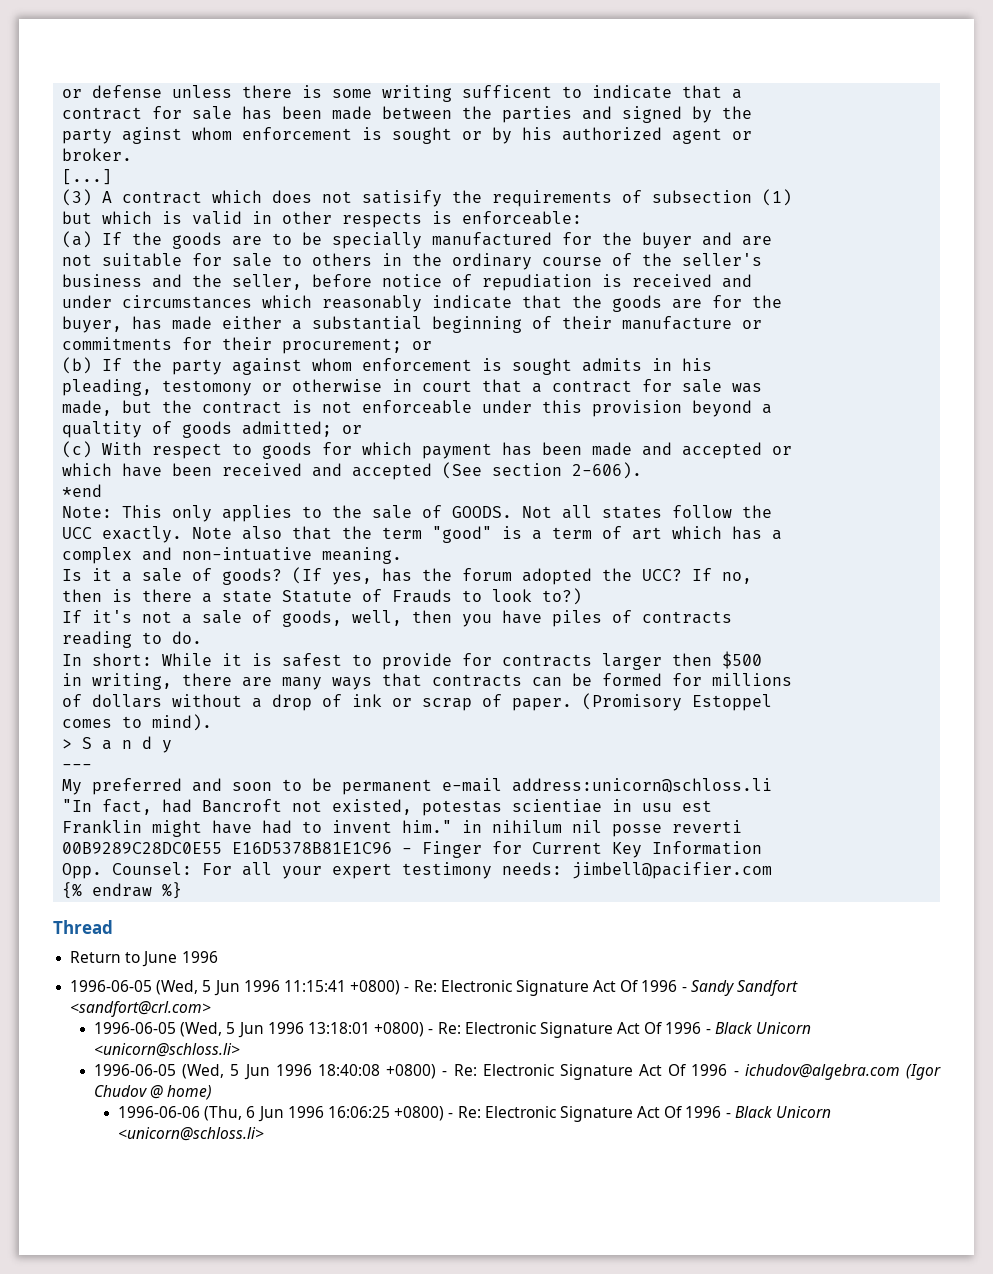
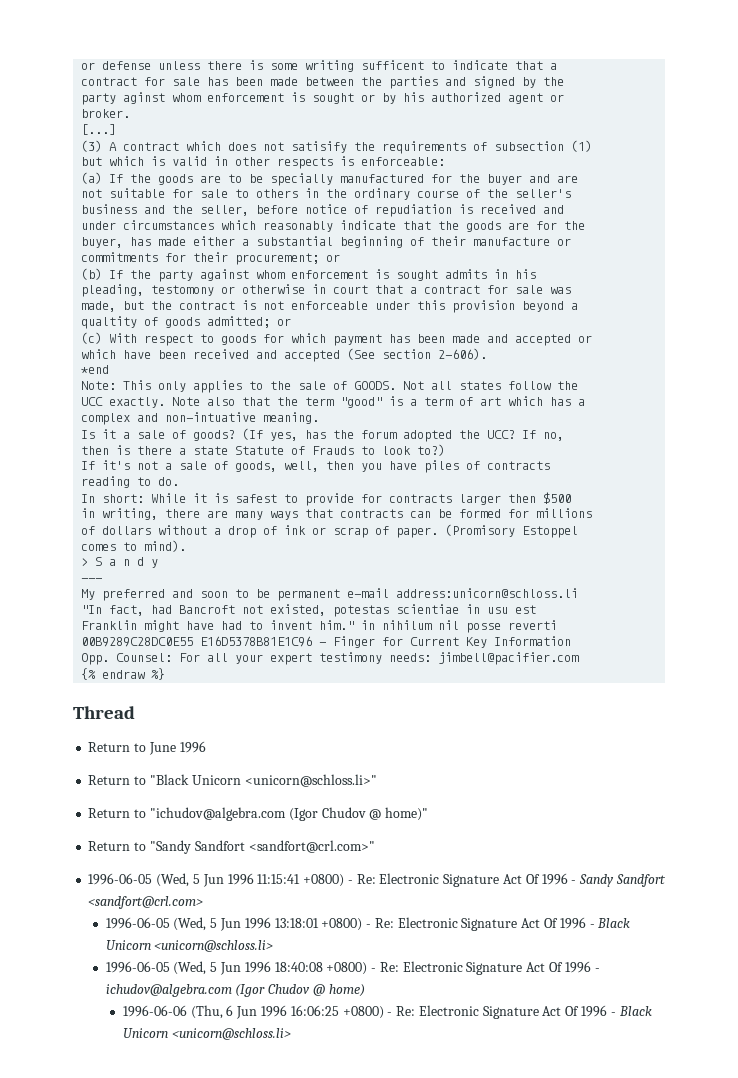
(218, 957) none -> [88,774,377,787] [88,807,429,821] [88,840,375,854] // Return to "Black Unicorn <unicorn@schloss.li>" // Return to "ichudov@algebra.com (Igor Chudov @ home)" // Return to "Sandy Sandfort <sandfort@crl.com>"

